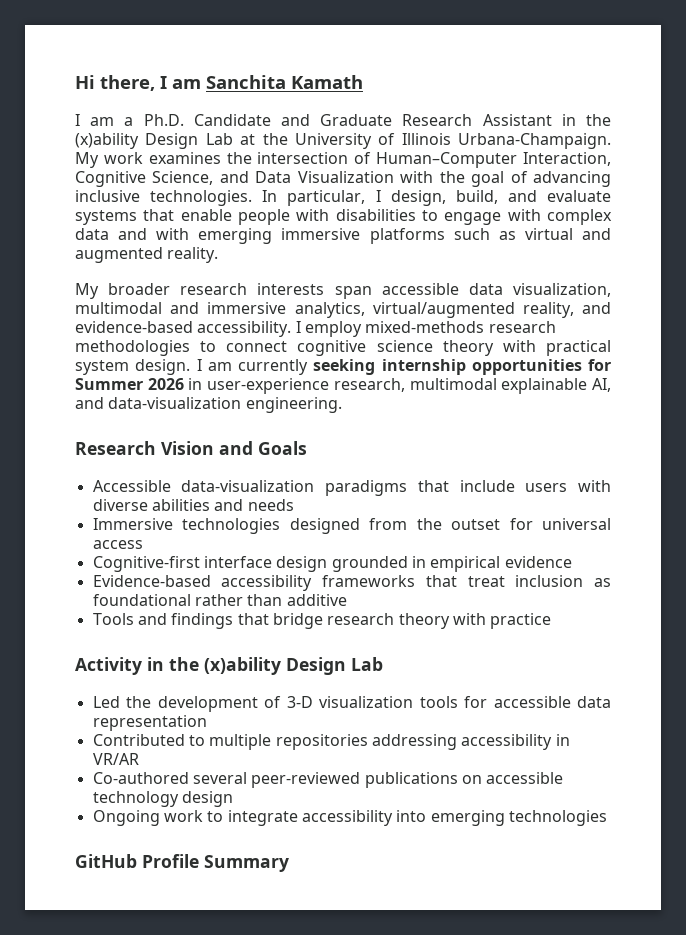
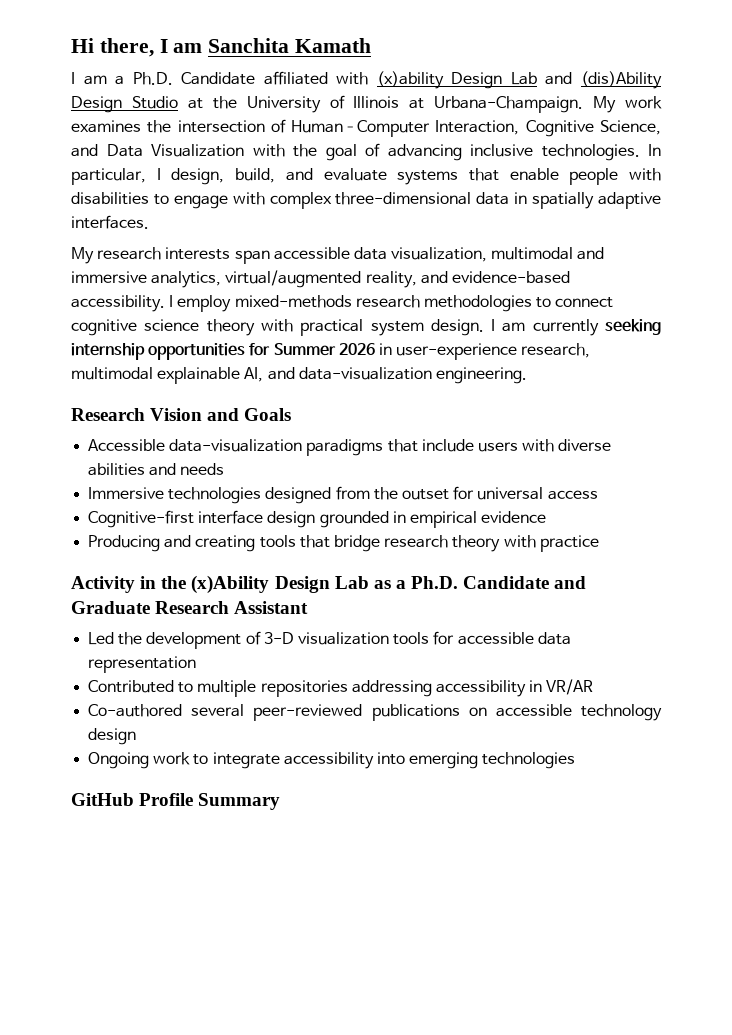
[281,114,611,126] [75,133,233,149] and Graduate Research Assistant in the (x)ability Design Lab -> [263,71,663,89] [71,96,178,113] affiliated with (x)ability Design Lab and (dis)Ability Design Studio
(451, 139) none -> [409,98,425,109] at
[75,228,611,244] [75,247,219,263] [75,283,171,299] data and with emerging immersive platforms such as virtual and augmented reality. // My broader -> [335,192,662,209] [71,215,149,229] [71,247,94,264] three-dimensional data in spatially adaptive interfaces. // My
[92,575,612,591] [92,594,347,606] [92,613,234,629] Evidence-based accessibility frameworks that treat inclusion as foundational rather than additive // Tools and findings -> [88,535,296,552] Producing and creating tools
[204,657,383,675] (x)ability Design Lab -> [191,575,587,594] [71,601,309,614] (x)Ability Design Lab as a Ph.D. Candidate and Graduate Research Assistant

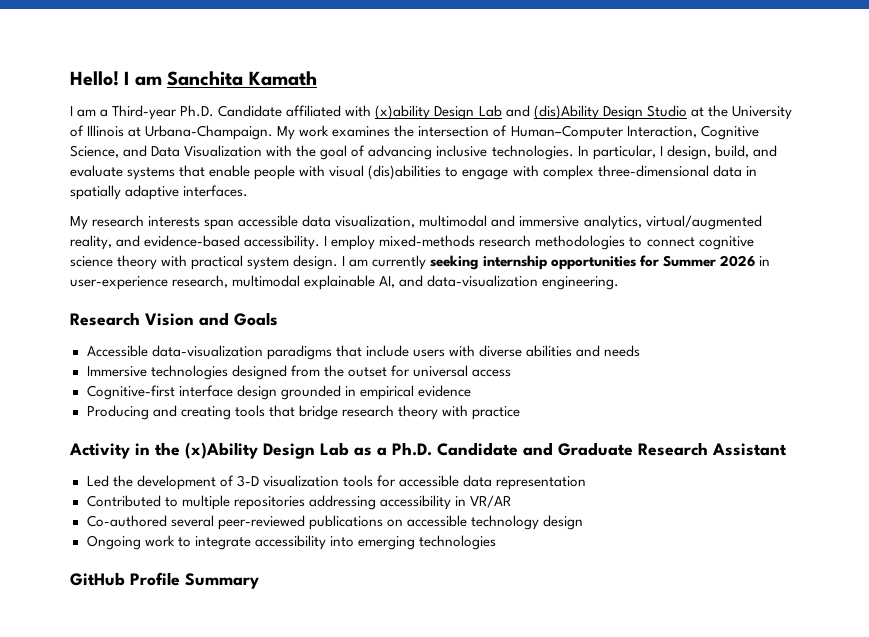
[71,38,154,57] Hi there, -> [70,71,119,86] Hello!
(125, 80) none -> [112,105,178,120] Third-year
[71,192,149,205] disabilities -> [329,165,442,180] visual (dis)abilities

